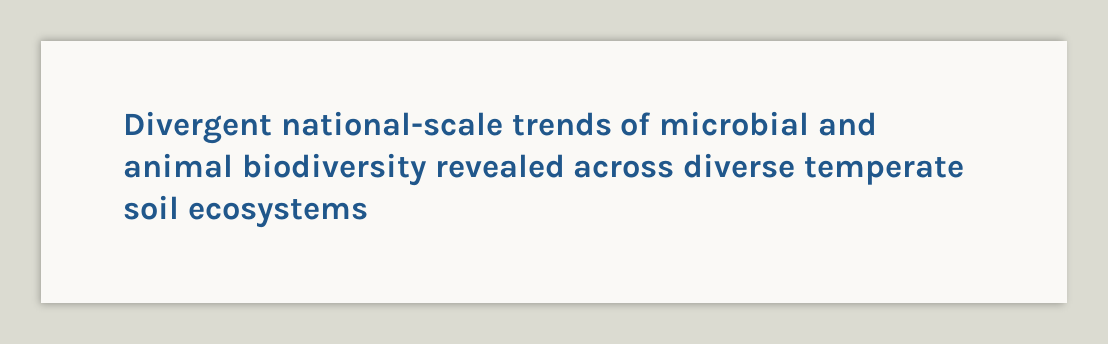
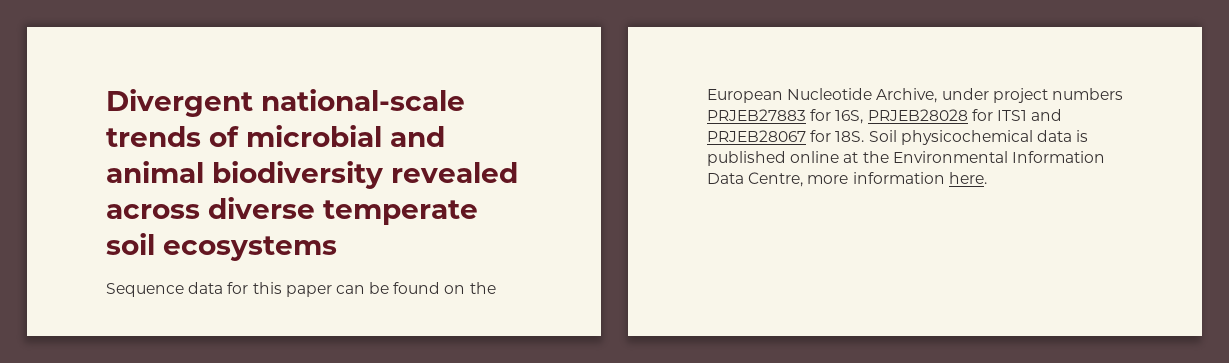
(368, 213) none -> [106,282,496,297] [707,88,1123,103] [707,109,1063,124] [707,130,1089,145] [707,151,1105,166] [707,172,987,187] // Sequence data for this paper can be found on the European Nucleotide Archive, under project numbers PRJEB27883 for 16S, PRJEB28028 for ITS1 and PRJEB28067 for 18S. Soil physicochemical data is published online at the Environmental Information Data Centre, more information here.

